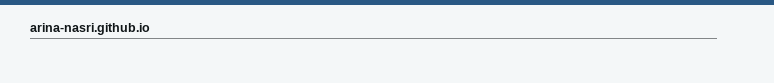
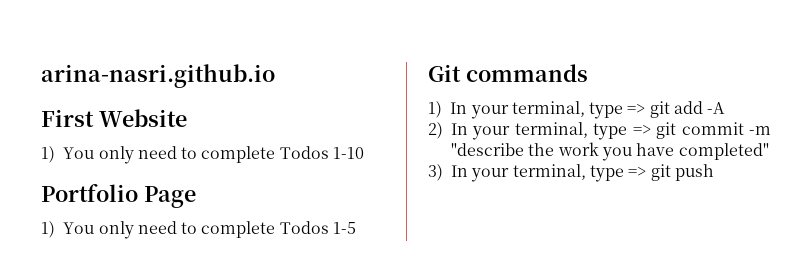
(150, 29) none -> [41,109,187,127] [41,146,365,164] [41,184,196,208] [41,221,357,239] [428,64,588,82] [428,101,726,119] [428,122,771,140] [451,142,769,161] [428,164,714,182] // First Website // 1) You only need to complete Todos 1-10 // Portfolio Page // 1) You only need to complete Todos 1-5 // Git commands // 1) In your terminal, type => git add -A // 2) In your terminal, type => git commit -m "describe the work you have completed" // 3) In your terminal, type => git push

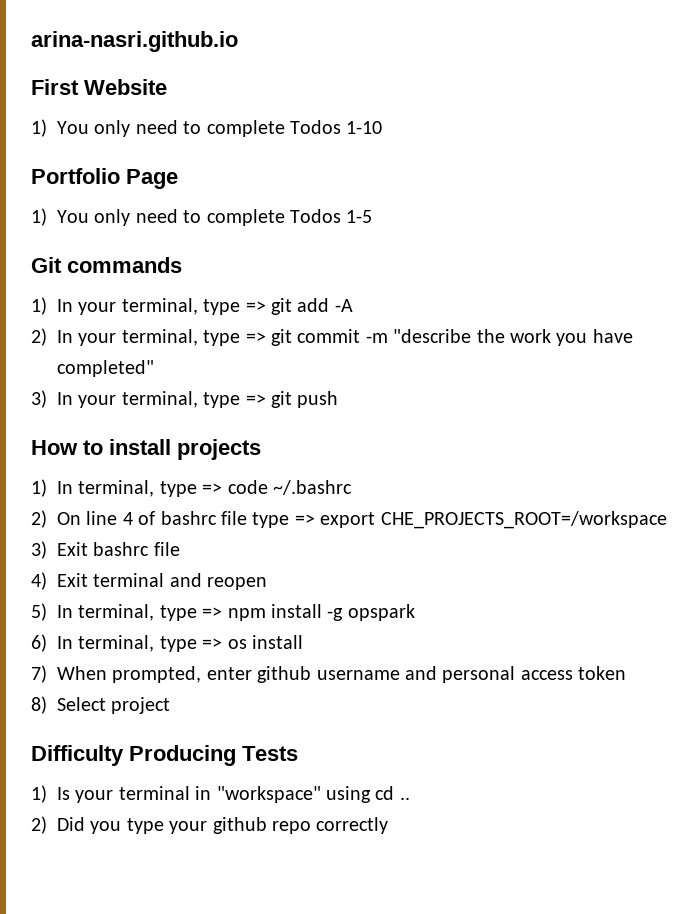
(714, 172) none -> [31,439,261,460] [31,479,352,497] [31,510,667,529] [31,541,180,559] [31,572,268,590] [31,603,415,621] [31,634,303,652] [31,665,627,683] [31,696,171,714] [31,745,298,766] [31,785,410,803] [31,816,389,834] // How to install projects // 1) In terminal, type => code ~/.bashrc // 2) On line 4 of bashrc file type => export CHE_PROJECTS_ROOT=/workspace // 3) Exit bashrc file // 4) Exit terminal and reopen // 5) In terminal, type => npm install -g opspark // 6) In terminal, type => os install // 7) When prompted, enter github username and personal access token // 8) Select project // Difficulty Producing Tests // 1) Is your terminal in "workspace" using cd .. // 2) Did you type your github repo correctly

